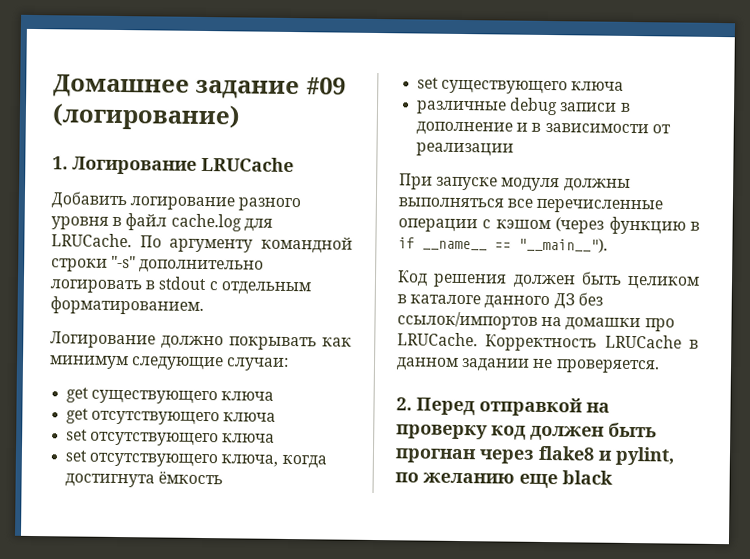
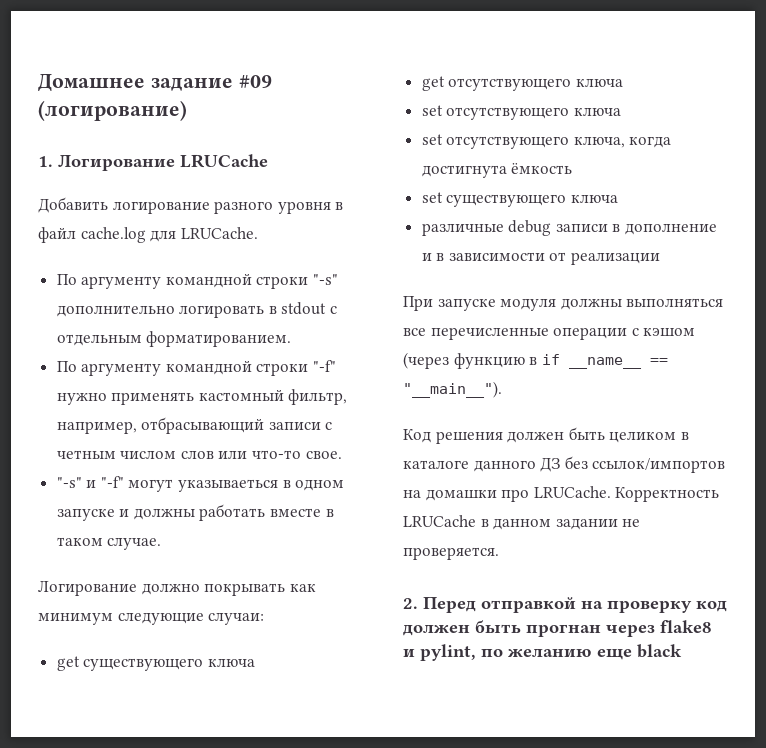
(132, 240) none -> (258, 233) //
(204, 305) none -> [56,360,337,376] [56,389,348,405] [56,417,333,434] [56,450,342,459] [56,476,345,492] [56,504,334,521] [56,537,162,550] // По аргументу командной строки "-f" нужно применять кастомный фильтр, например, отбрасывающий записи c четным числом слов или что-то свое. // "-s" и "-f" могут указываеться в одном запуске и должны работать вместе в таком случае.

